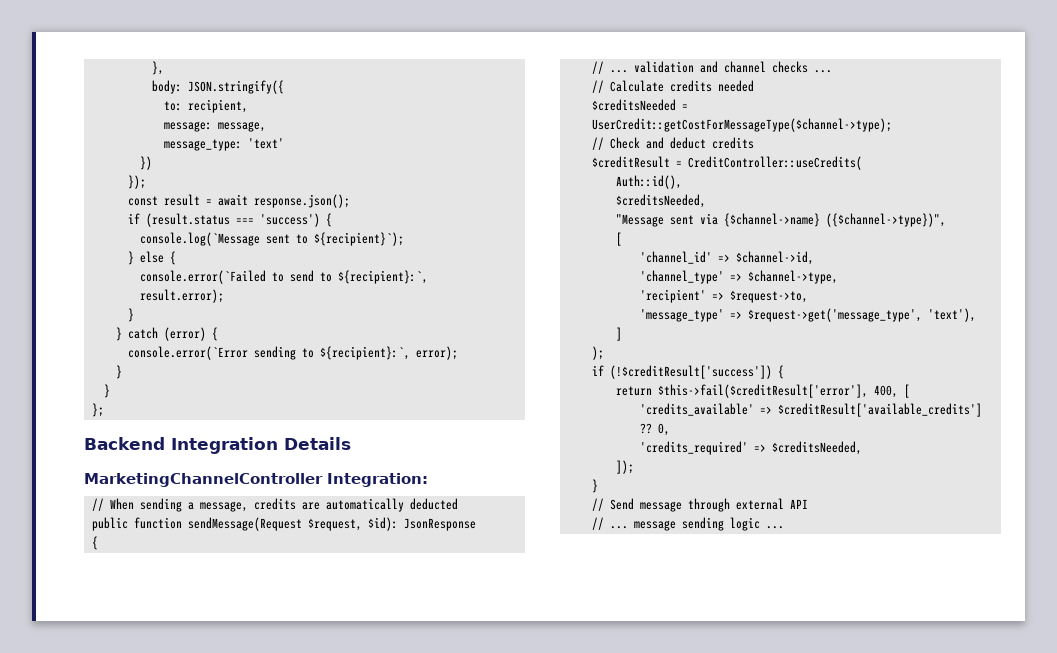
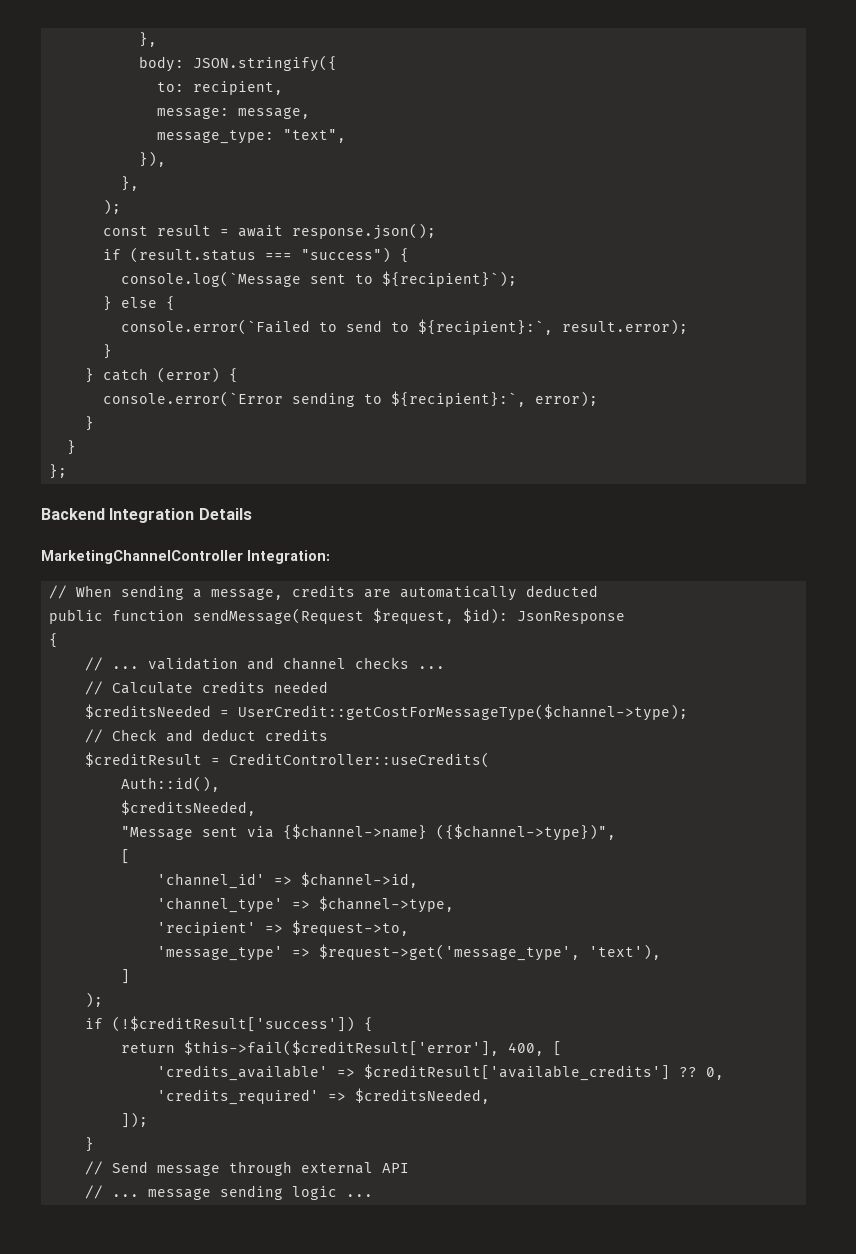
[248,138,285,149] [140,156,153,170] [128,175,147,189] 'text' // }) // }); -> [283,129,347,143] [139,151,167,167] [121,176,140,191] [103,199,122,215] "text", // }), // }, // );
[260,213,321,227] 'success') -> [301,247,392,263] "success")

